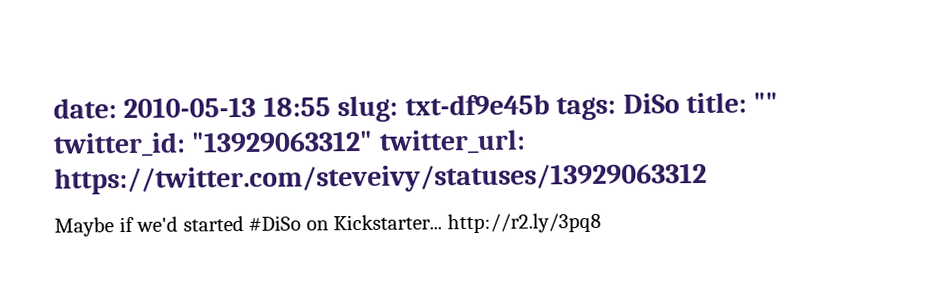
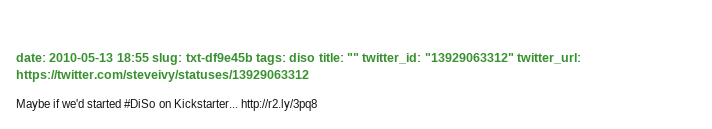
[622,93,680,114] DiSo -> [289,53,316,62] diso

